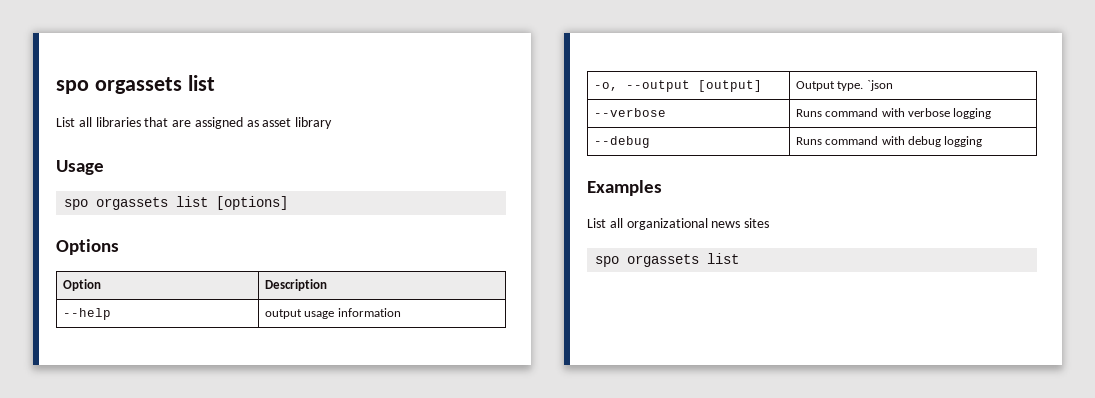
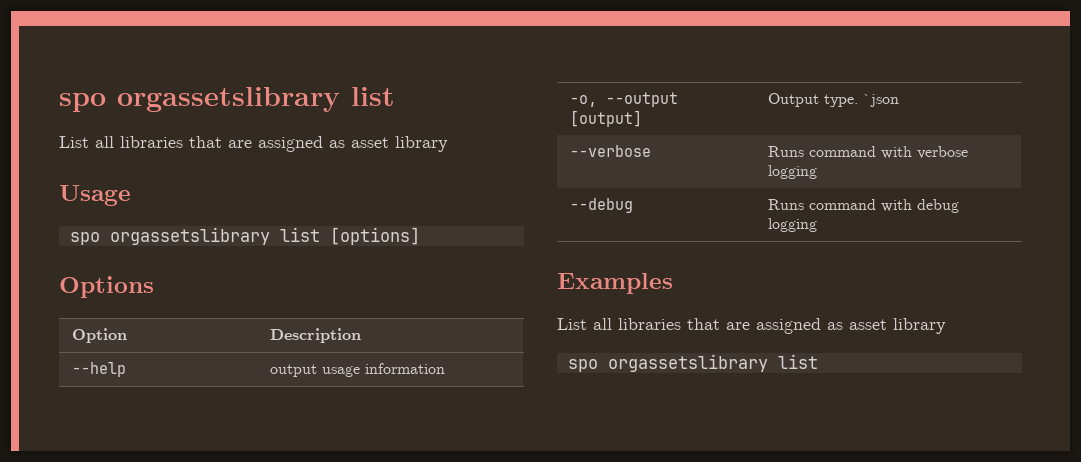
[56,77,182,94] spo orgassets -> [59,87,340,112] spo orgassetslibrary
[96,197,169,210] orgassets -> [109,227,270,245] orgassetslibrary
[626,218,770,230] [595,254,700,267] organizational news sites // spo orgassets -> [618,318,946,334] [567,354,768,372] libraries that are assigned as asset library // spo orgassetslibrary

